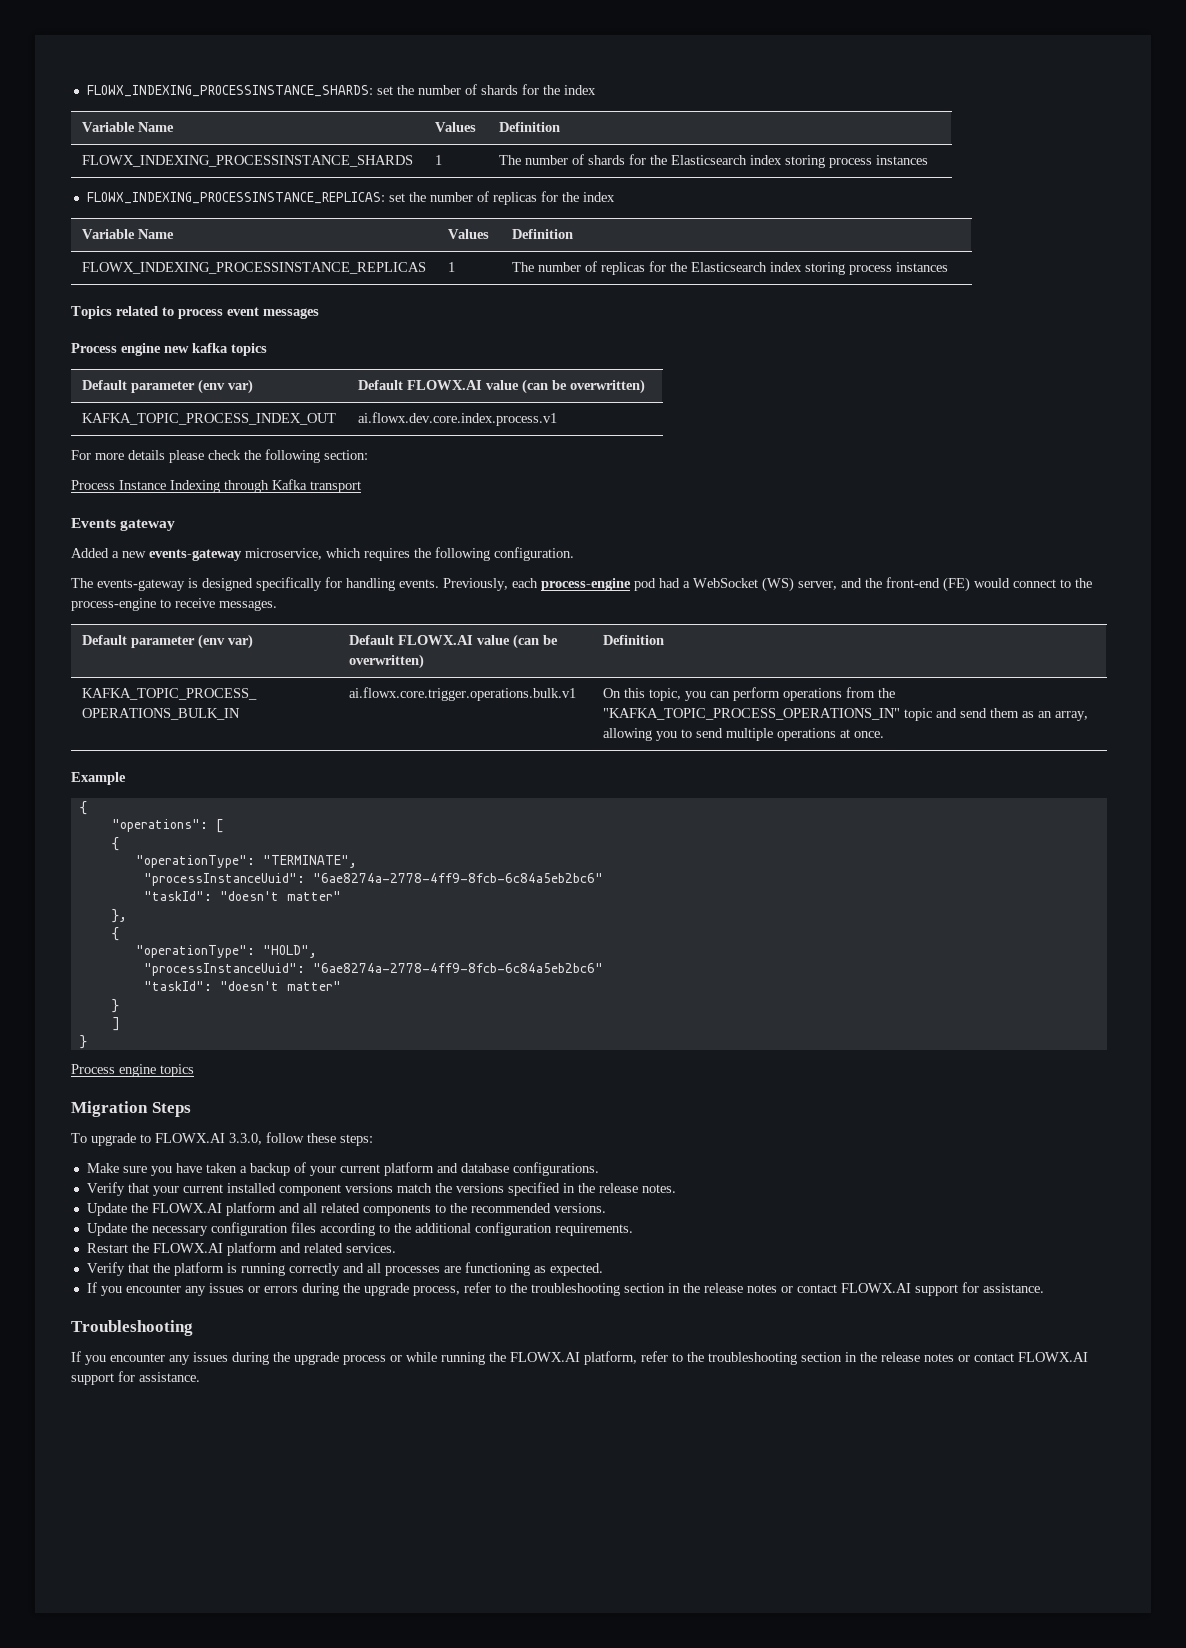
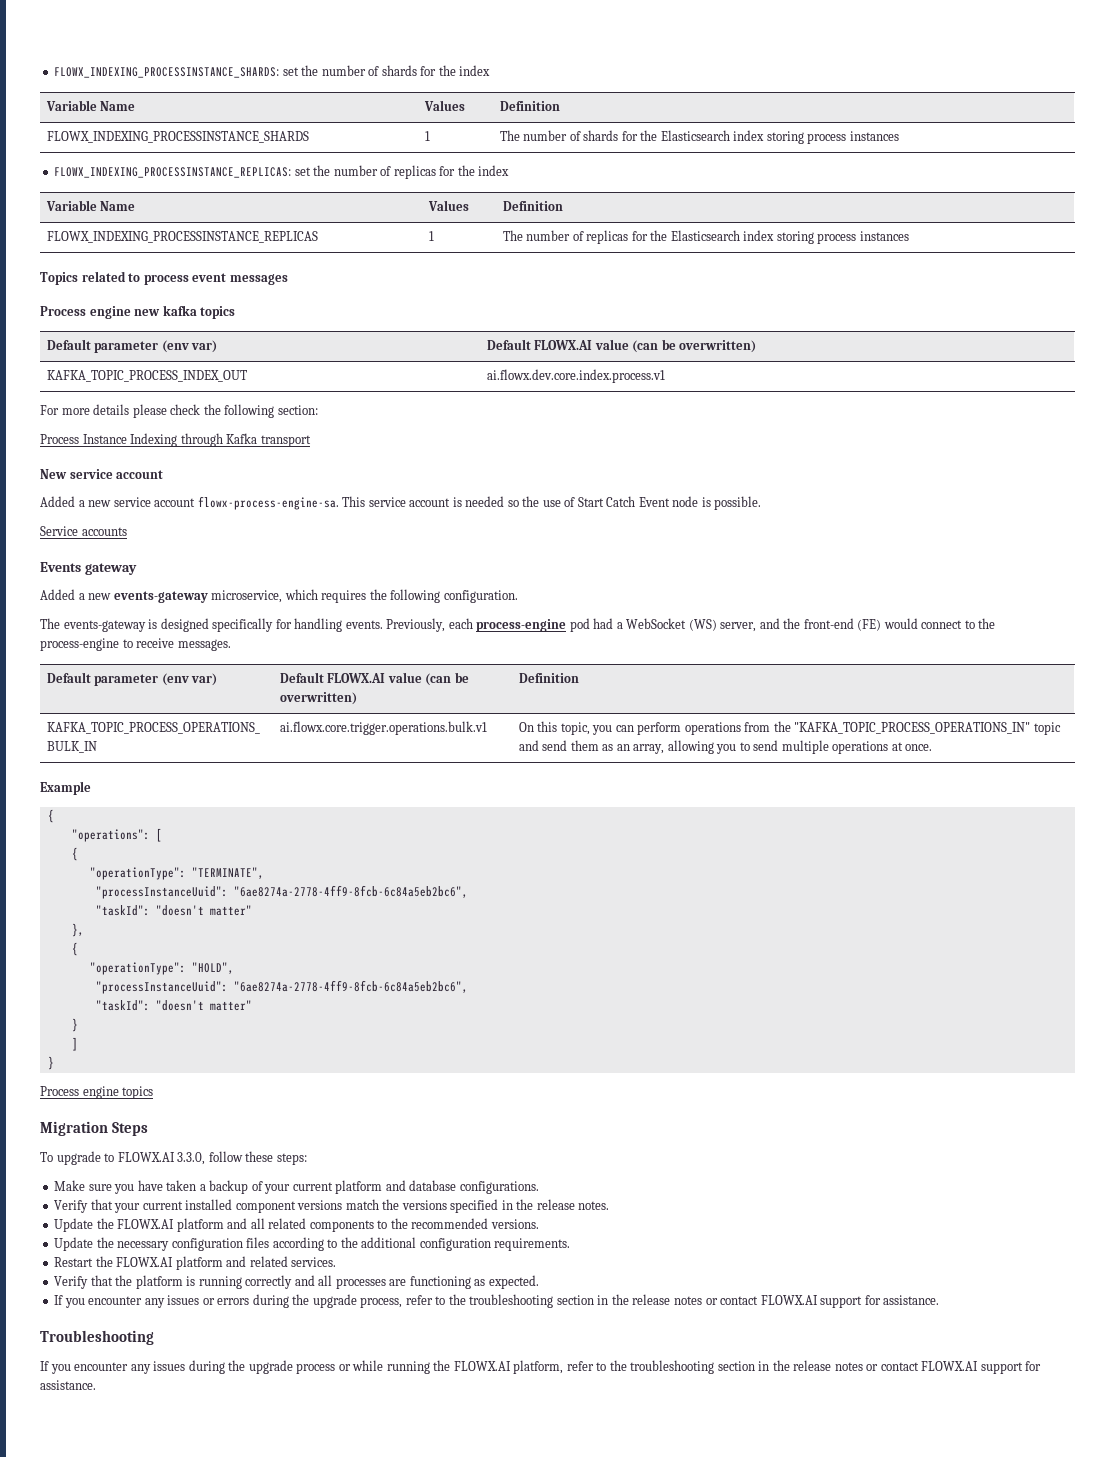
(361, 487) none -> [40,469,164,479] [40,496,762,510] [40,526,127,536] // New service account // Added a new service account flowx-process-engine-sa. This service account is needed so the use of Start Catch Event node is possible. // Service accounts
[312,873,603,883] "6ae8274a-2778-4ff9-8fcb-6c84a5eb2bc6" -> [233,885,468,898] "6ae8274a-2778-4ff9-8fcb-6c84a5eb2bc6",
[312,963,603,973] "6ae8274a-2778-4ff9-8fcb-6c84a5eb2bc6" -> [233,980,468,993] "6ae8274a-2778-4ff9-8fcb-6c84a5eb2bc6",

